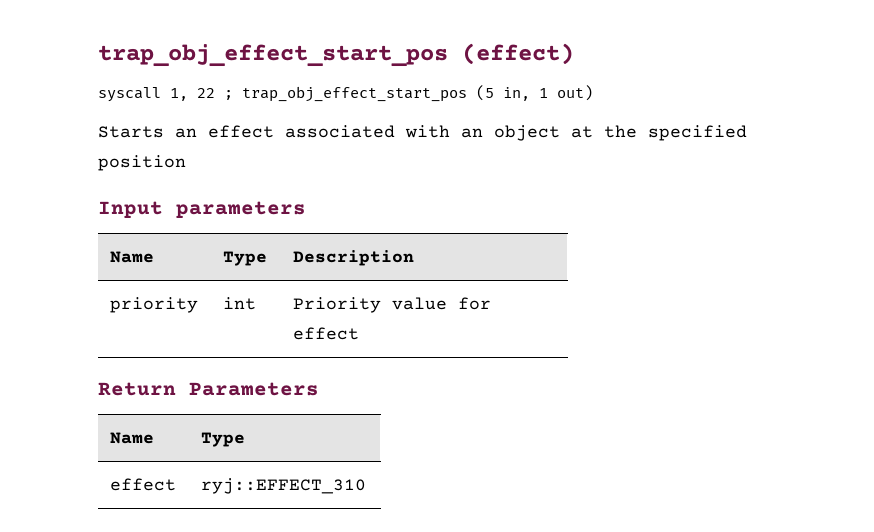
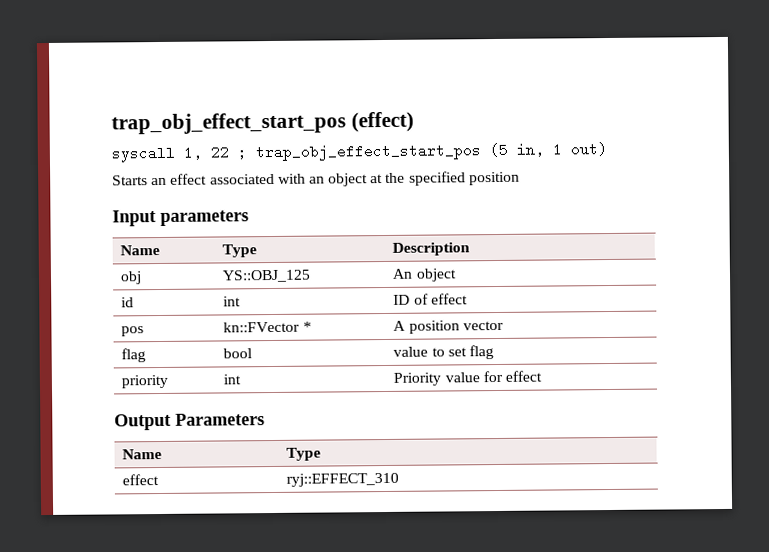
(415, 258) none -> [120,271,143,285] [222,269,312,283] [392,268,457,282] [121,297,135,308] [223,296,242,307] [393,293,468,305] [121,326,145,337] [223,321,312,333] [393,320,504,334] [121,348,147,363] [223,348,253,359] [393,345,494,360] // obj | YS::OBJ_125 | An object // id | int | ID of effect // pos | kn::FVector * | A position vector // flag | bool | value to set flag
[98,382,176,396] Return -> [114,413,171,431] Output

